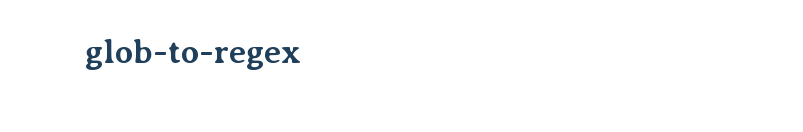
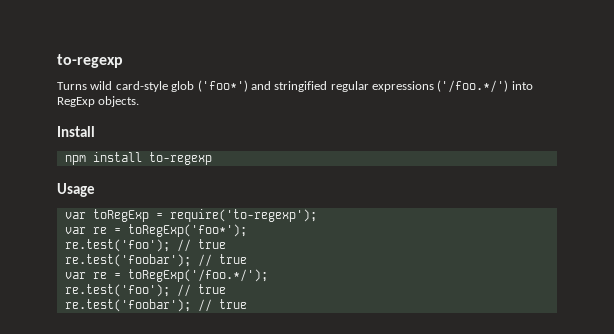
[85,39,301,70] glob-to-regex -> [57,54,123,68] [57,80,533,93] [57,96,140,107] [57,126,95,137] [64,152,212,165] [57,183,95,197] [64,209,317,222] [64,224,247,237] [64,239,226,252] [64,254,247,267] [64,269,268,282] [64,284,226,297] [64,299,247,312] to-regexp // Turns wild card-style glob ('foo*') and stringified regular expressions ('/foo.*/') into RegExp objects. // Install // npm install to-regexp // Usage // var toRegExp = require('to-regexp'); // var re = toRegExp('foo*'); // re.test('foo'); // true // re.test('foobar'); // true // var re = toRegExp('/foo.*/'); // re.test('foo'); // true // re.test('foobar'); // true

